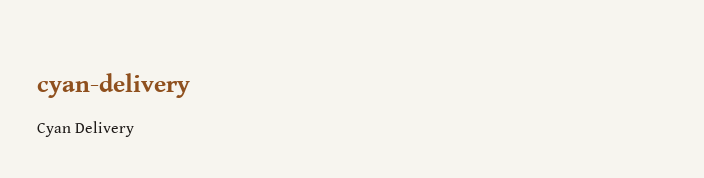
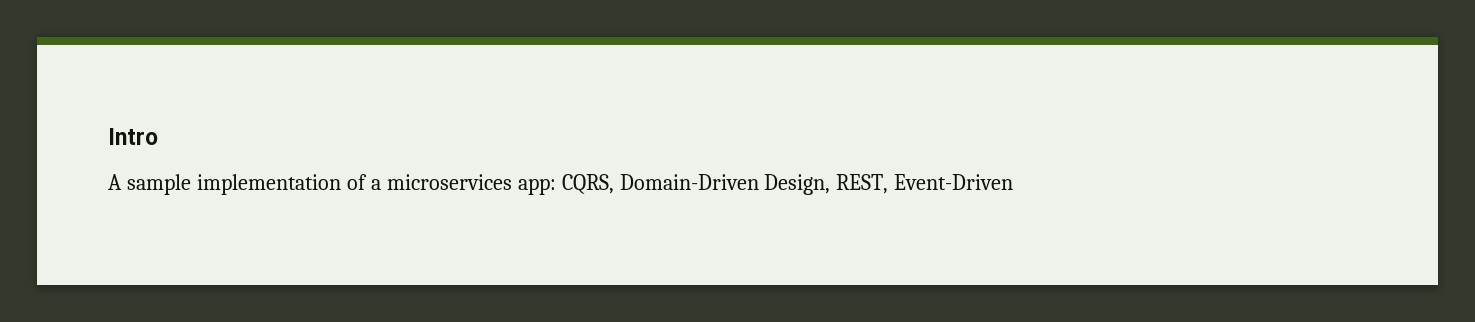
[37,73,190,98] [37,121,135,137] cyan-delivery // Cyan Delivery -> [108,128,158,145] [108,174,1014,195] Intro // A sample implementation of a microservices app: CQRS, Domain-Driven Design, REST, Event-Driven

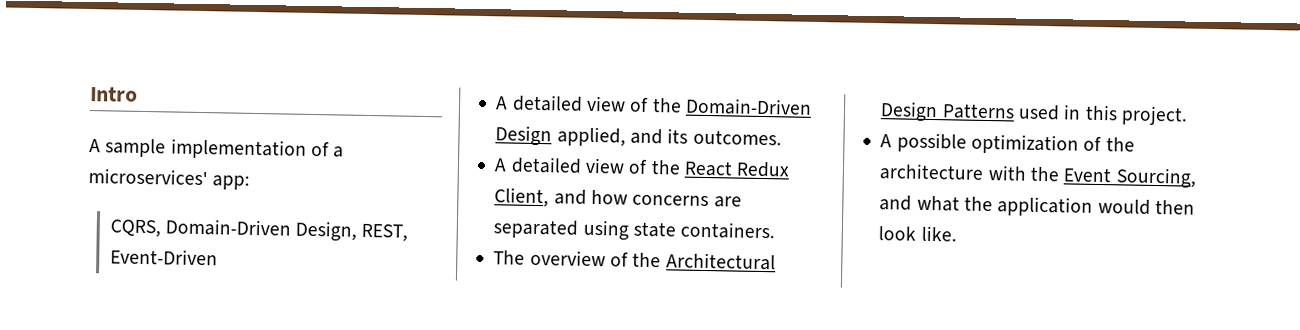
[386,174,512,190] microservices -> [88,168,208,186] microservices'
(556, 186) none -> (251, 182) //
(1014, 182) none -> [495,94,812,116] [495,125,782,147] [494,156,791,178] [494,187,742,208] [493,219,776,241] [493,249,776,271] [880,101,1188,126] [880,132,1135,155] [879,163,1197,189] [879,195,1195,217] [878,225,957,242] // A detailed view of the Domain-Driven Design applied, and its outcomes. // A detailed view of the React Redux Client, and how concerns are separated using state containers. // The overview of the Architectural Design Patterns used in this project. // A possible optimization of the architecture with the Event Sourcing, and what the application would then look like.

